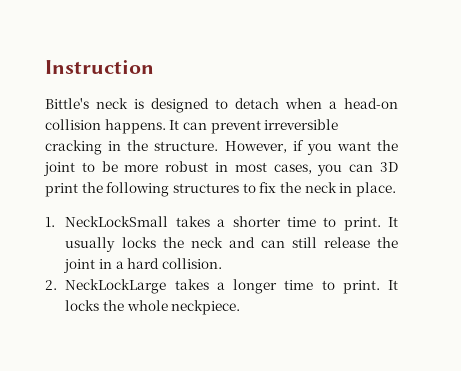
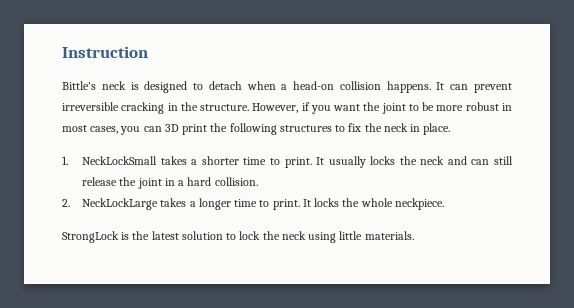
(241, 307) none -> [62,231,414,243] // StrongLock is the latest solution to lock the neck using little materials.

